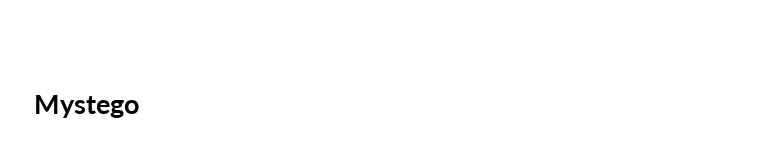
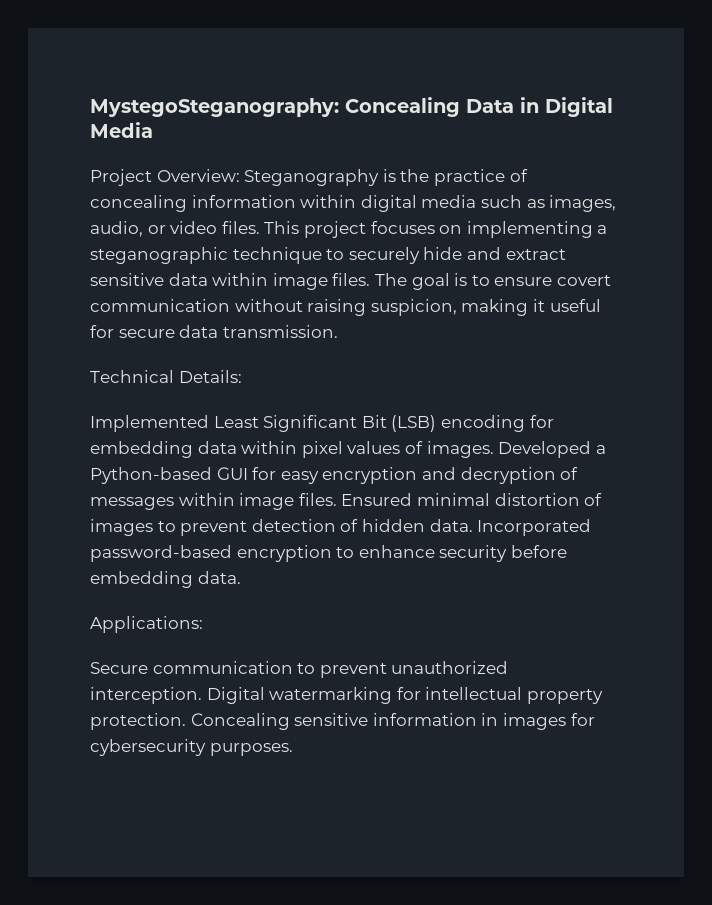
[34,95,140,118] Mystego -> [90,97,613,117] [90,122,153,138] [90,169,528,186] [90,195,617,212] [90,221,608,238] [90,247,566,264] [90,273,611,290] [90,299,601,316] [90,325,338,338] [90,370,242,383] [90,415,554,432] [90,441,606,458] [90,467,579,484] [90,493,603,510] [90,519,592,536] [90,545,567,562] [90,571,241,588] [90,616,203,633] [90,661,509,678] [90,687,603,704] [90,713,595,730] [90,739,293,756] MystegoSteganography: Concealing Data in Digital Media // Project Overview: Steganography is the practice of concealing information within digital media such as images, audio, or video files. This project focuses on implementing a steganographic technique to securely hide and extract sensitive data within image files. The goal is to ensure covert communication without raising suspicion, making it useful for secure data transmission. // Technical Details: // Implemented Least Significant Bit (LSB) encoding for embedding data within pixel values of images. Developed a Python-based GUI for easy encryption and decryption of messages within image files. Ensured minimal distortion of images to prevent detection of hidden data. Incorporated password-based encryption to enhance security before embedding data. // Applications: // Secure communication to prevent unauthorized interception. Digital watermarking for intellectual property protection. Concealing sensitive information in images for cybersecurity purposes.

